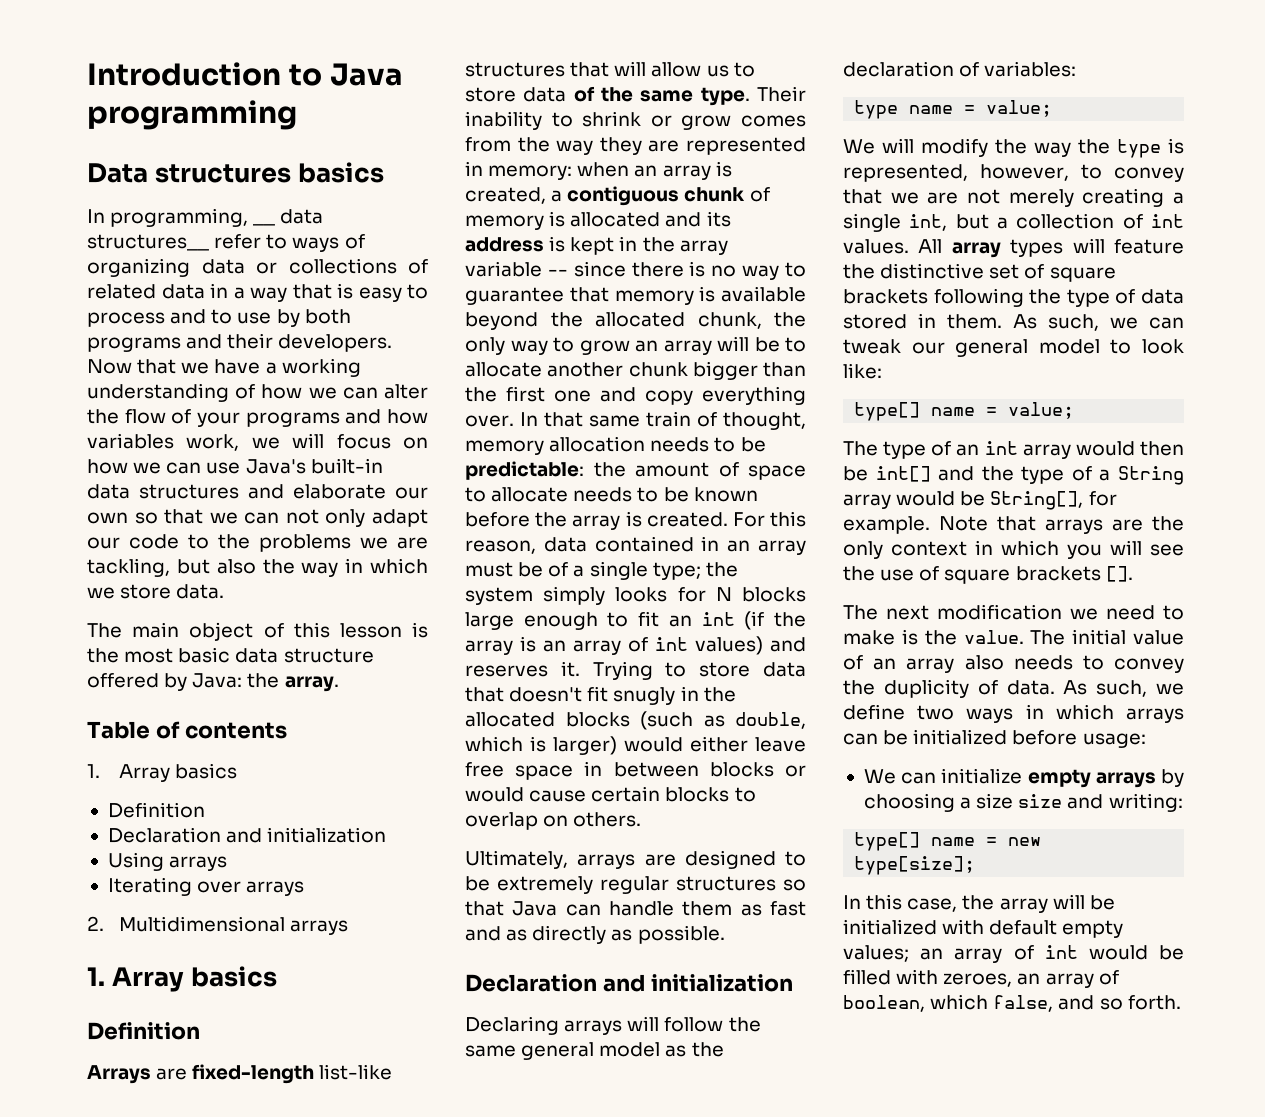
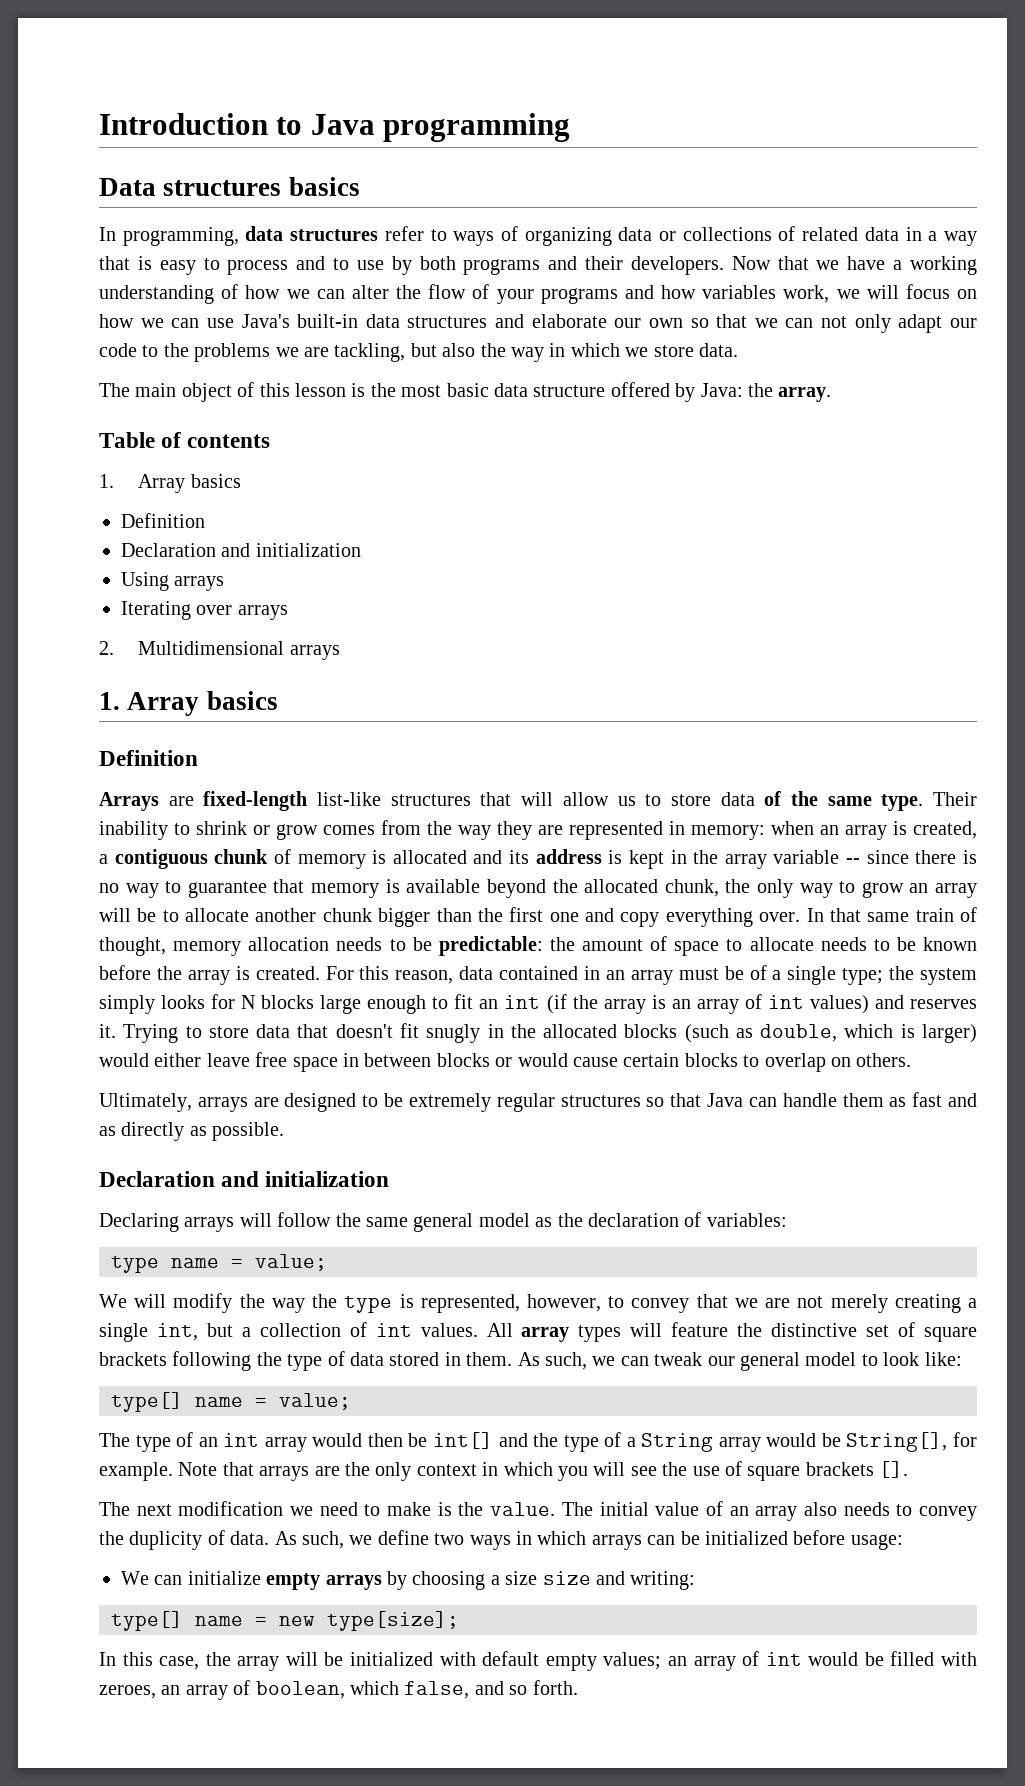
[253,209,324,226] [87,234,209,251] __ data structures__ -> [245,226,379,241] data structures

